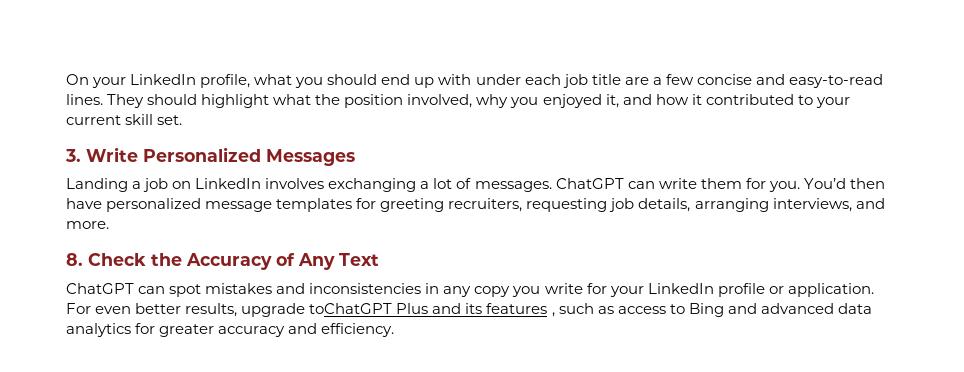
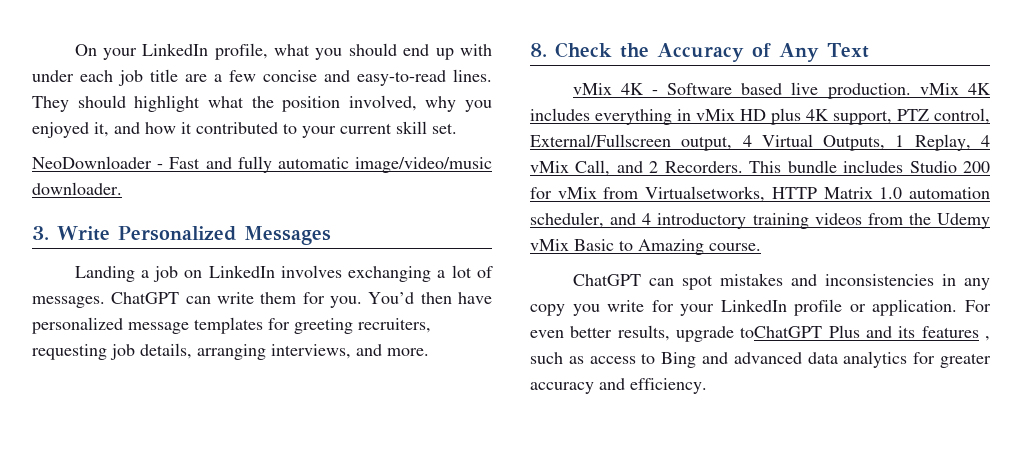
(183, 120) none -> [32,156,492,173] [32,182,122,195] // NeoDownloader - Fast and fully automatic image/video/music downloader.
(379, 259) none -> [572,82,991,99] [530,108,990,125] [530,134,990,151] [530,160,990,176] [530,186,990,202] [530,212,990,229] [530,239,761,255] // vMix 4K - Software based live production. vMix 4K includes everything in vMix HD plus 4K support, PTZ control, External/Fullscreen output, 4 Virtual Outputs, 1 Replay, 4 vMix Call, and 2 Recorders. This bundle includes Studio 200 for vMix from Virtualsetworks, HTTP Matrix 1.0 automation scheduler, and 4 introductory training videos from the Udemy vMix Basic to Amazing course.

